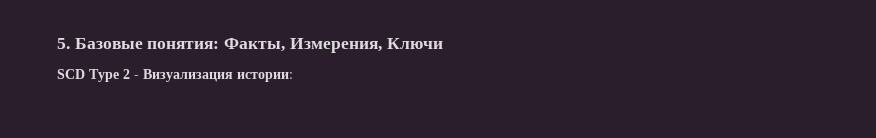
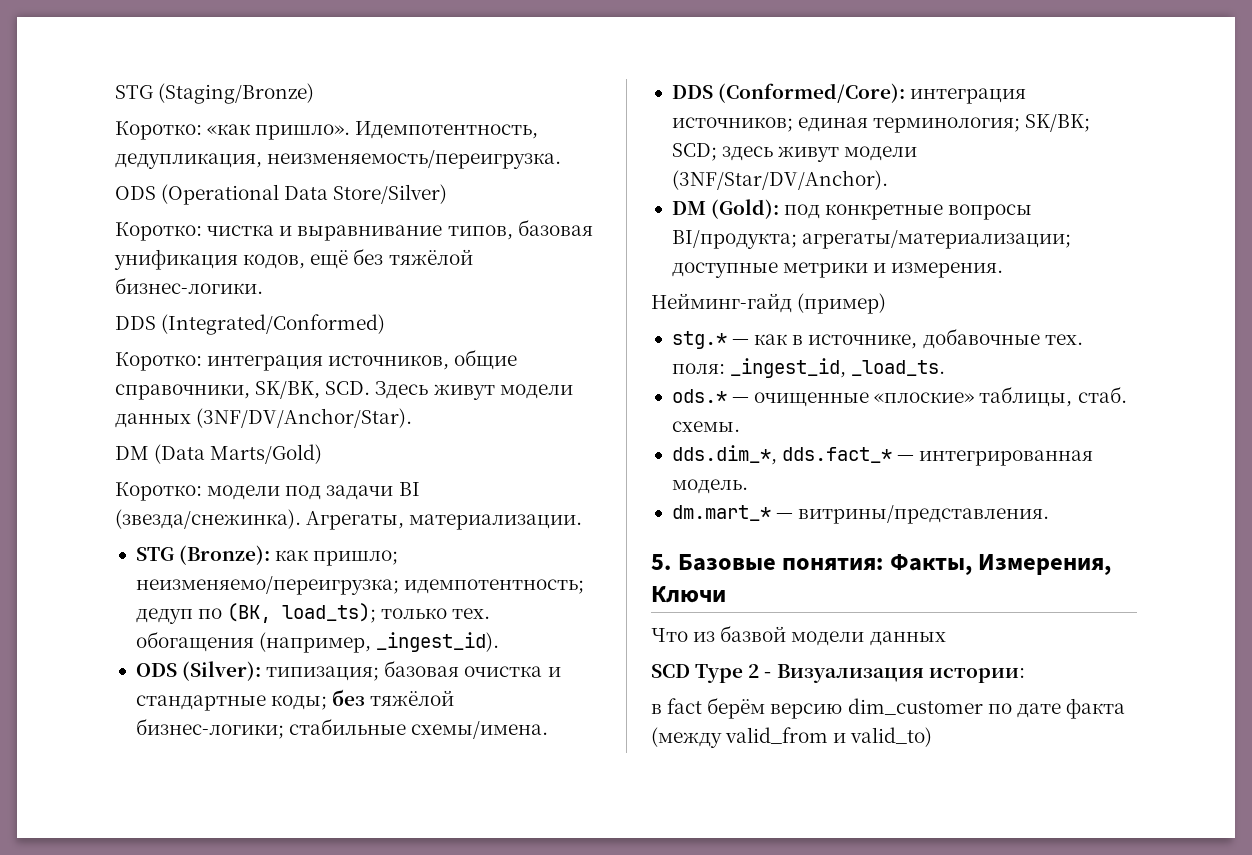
(57, 43) none -> [115,83,315,104] [115,121,539,140] [115,150,562,169] [115,184,448,205] [115,219,593,241] [114,248,473,270] [115,277,263,294] [115,314,386,335] [115,349,518,371] [115,381,573,400] [115,408,413,428] [115,444,323,464] [115,482,420,501] [115,509,583,530] [135,545,399,566] [135,576,585,595] [135,603,491,624] [135,631,500,653] [135,660,561,681] [135,689,455,711] [135,718,549,739] [671,83,1027,104] [671,114,1091,133] [671,143,918,162] [671,170,888,190] [671,199,1033,220] [671,230,1072,249] [671,262,1004,278] [651,293,887,314] [671,328,1083,349] [671,358,946,378] [671,386,1127,407] [671,421,740,432] [671,445,1094,466] [671,479,748,494] [671,505,1050,524] STG (Staging/Bronze) // Коротко: «как пришло». Идемпотентность, дедупликация, неизменяемость/переигрузка. // ODS (Operational Data Store/Silver) // Коротко: чистка и выравнивание типов, базовая унификация кодов, ещё без тяжёлой бизнес-логики. // DDS (Integrated/Conformed) // Коротко: интеграция источников, общие справочники, SK/BK, SCD. Здесь живут модели данных (3NF/DV/Anchor/Star). // DM (Data Marts/Gold) // Коротко: модели под задачи BI (звезда/снежинка). Агрегаты, материализации. // STG (Bronze): как пришло; неизменяемо/переигрузка; идемпотентность; дедуп по (BK, load_ts); только тех. обогащения (например, _ingest_id). // ODS (Silver): типизация; базовая очистка и стандартные коды; без тяжёлой бизнес-логики; стабильные схемы/имена. // DDS (Conformed/Core): интеграция источников; единая терминология; SK/BK; SCD; здесь живут модели (3NF/Star/DV/Anchor). // DM (Gold): под конкретные вопросы BI/продукта; агрегаты/материализации; доступные метрики и измерения. // Нейминг-гайд (пример) // stg.* — как в источнике, добавочные тех. поля: _ingest_id, _load_ts. // ods.* — очищенные «плоские» таблицы, стаб. схемы. // dds.dim_*, dds.fact_* — интегрированная модель. // dm.mart_* — витрины/представления. //
(443, 43) none -> [651,625,946,646] // Что из базвой модели данных
(293, 77) none -> [651,697,1125,719] [651,727,933,748] // в fact берём версию dim_customer по дате факта (между valid_from и valid_to)

